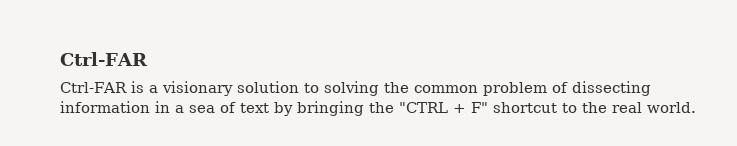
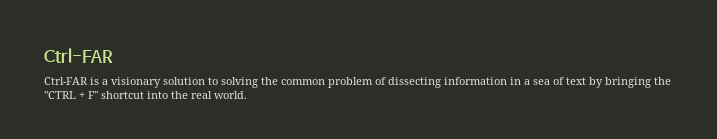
[562,103,577,113] to -> [147,91,168,99] into

